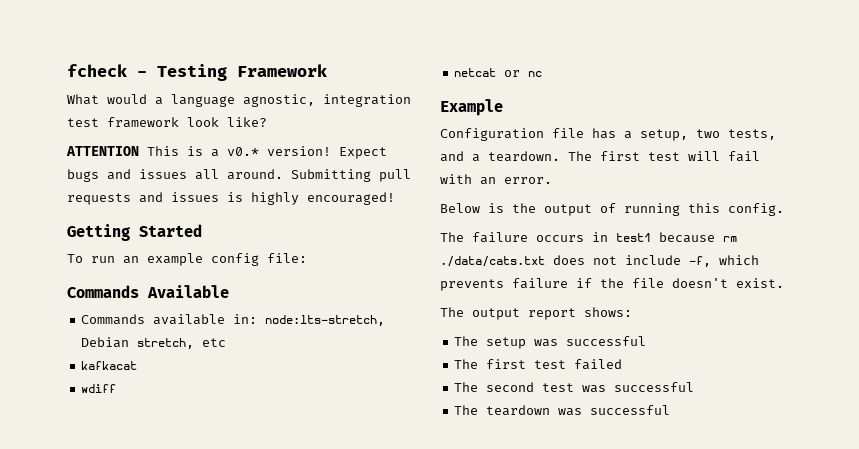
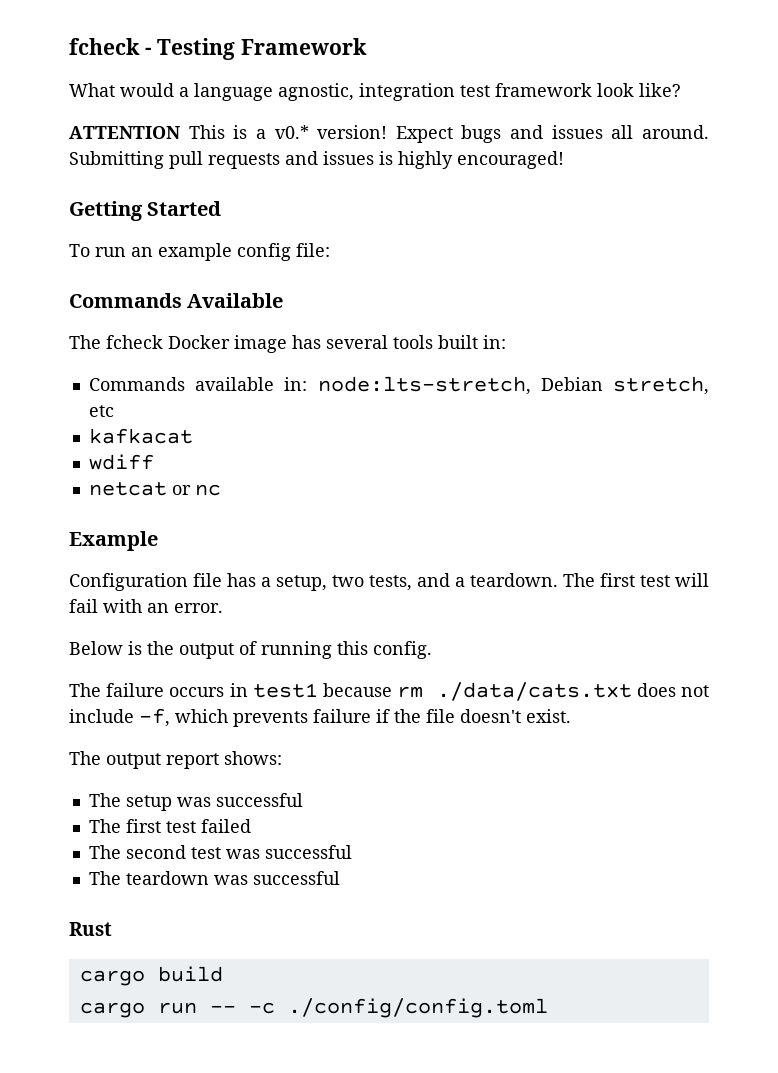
(229, 291) none -> [69,335,506,353] // The fcheck Docker image has several tools built in:
(671, 410) none -> [69,922,112,936] [79,966,223,986] [79,998,548,1018] // Rust // cargo build // cargo run -- -c ./config/config.toml

